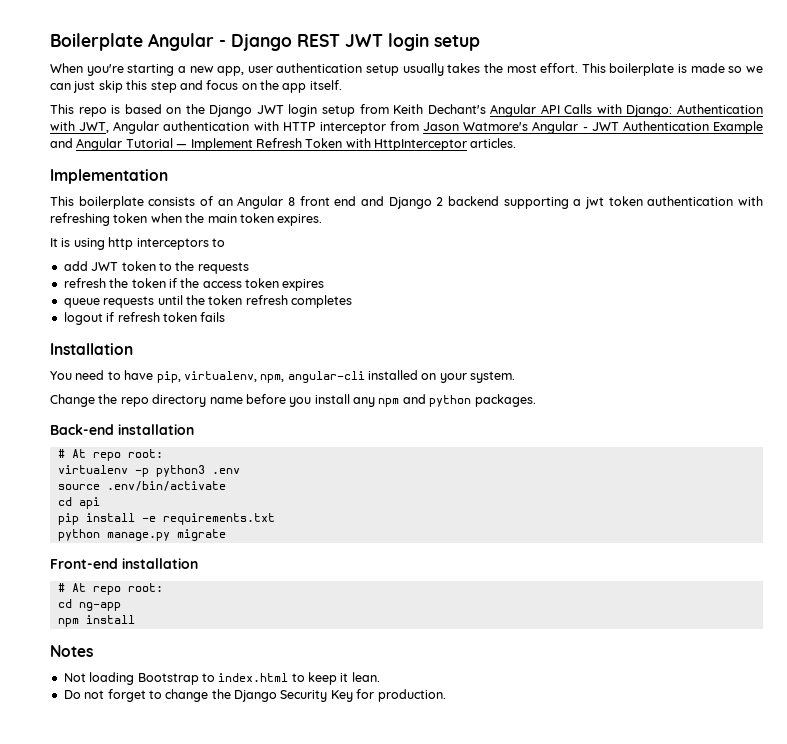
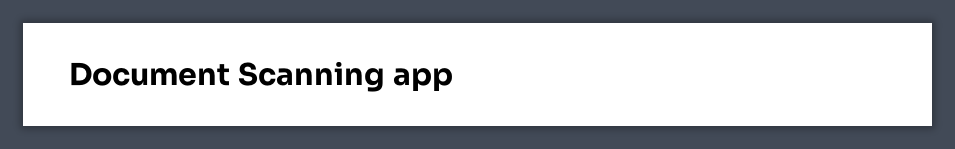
[50,33,480,51] [50,63,764,76] [50,80,342,93] [50,104,763,117] [50,121,763,134] [50,138,517,151] [50,169,168,184] [50,196,763,209] [50,213,323,226] [50,237,225,250] [63,261,249,274] [63,278,325,291] [63,295,352,308] [63,312,226,325] [50,343,133,355] [50,370,516,383] [50,394,536,407] [50,424,194,435] [57,449,163,461] [57,465,240,477] [57,481,226,491] [57,497,100,509] [57,513,275,525] [57,529,226,541] [50,558,198,569] [57,583,163,595] [57,599,121,611] [57,615,135,627] [50,645,93,657] [63,672,380,685] [63,689,446,702] Boilerplate Angular - Django REST JWT login setup // When you're starting a new app, user authentication setup usually takes the most effort. This boilerplate is made so we can just skip this step and focus on the app itself. // This repo is based on the Django JWT login setup from Keith Dechant's Angular API Calls with Django: Authentication with JWT, Angular authentication with HTTP interceptor from Jason Watmore's Angular - JWT Authentication Example and Angular Tutorial — Implement Refresh Token with HttpInterceptor articles. // Implementation // This boilerplate consists of an Angular 8 front end and Django 2 backend supporting a jwt token authentication with refreshing token when the main token expires. // It is using http interceptors to // add JWT token to the requests // refresh the token if the access token expires // queue requests until the token refresh completes // logout if refresh token fails // Installation // You need to have pip, virtualenv, npm, angular-cli installed on your system. // Change the repo directory name before you install any npm and python packages. // Back-end installation // # At repo root: // virtualenv -p python3 .env // source .env/bin/activate // cd api // pip install -e requirements.txt // python manage.py migrate // Front-end installation // # At repo root: // cd ng-app // npm install // Notes // Not loading Bootstrap to index.html to keep it lean. // Do not forget to change the Django Security Key for production. -> [69,61,454,92] Document Scanning app

